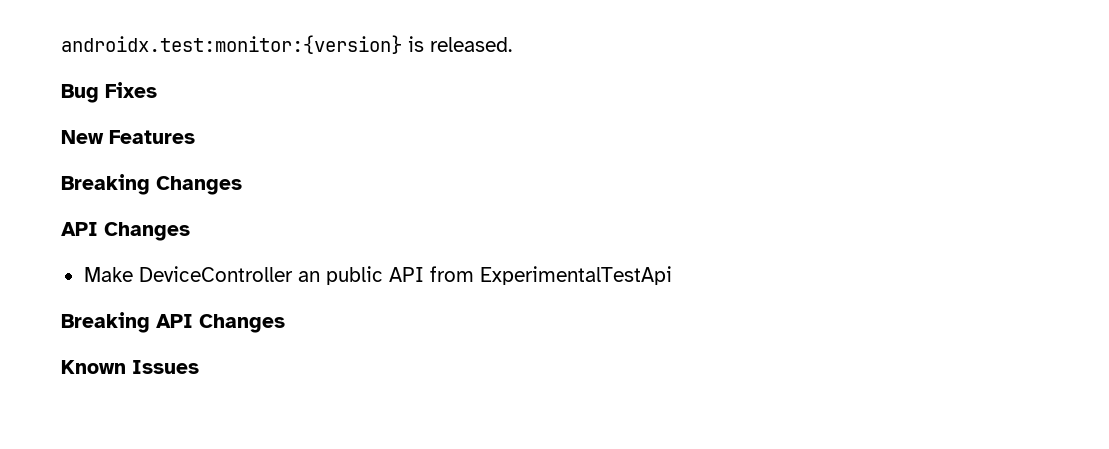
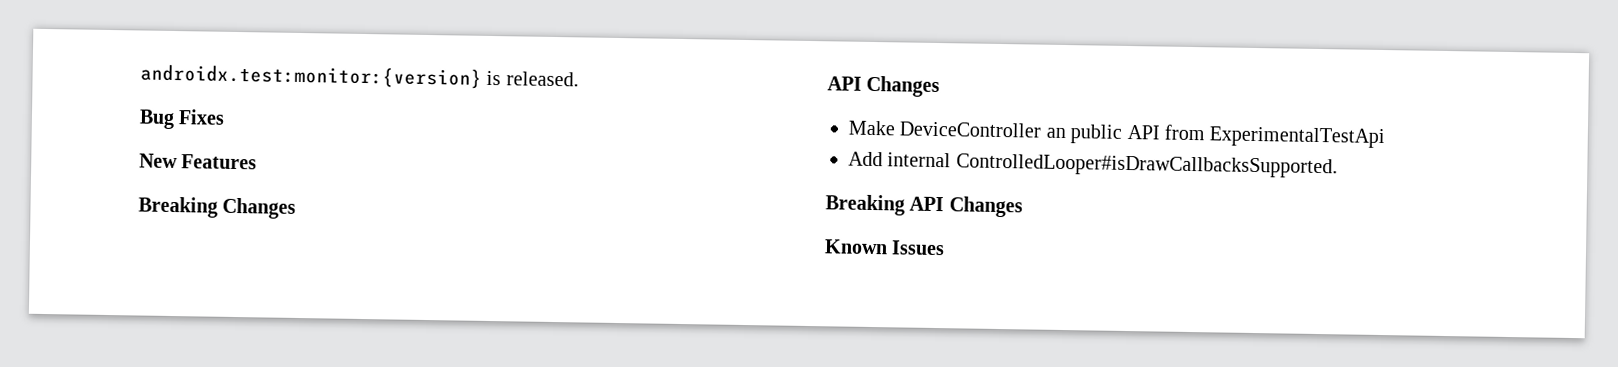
(672, 275) none -> [848,151,1338,179] // Add internal ControlledLooper#isDrawCallbacksSupported.

